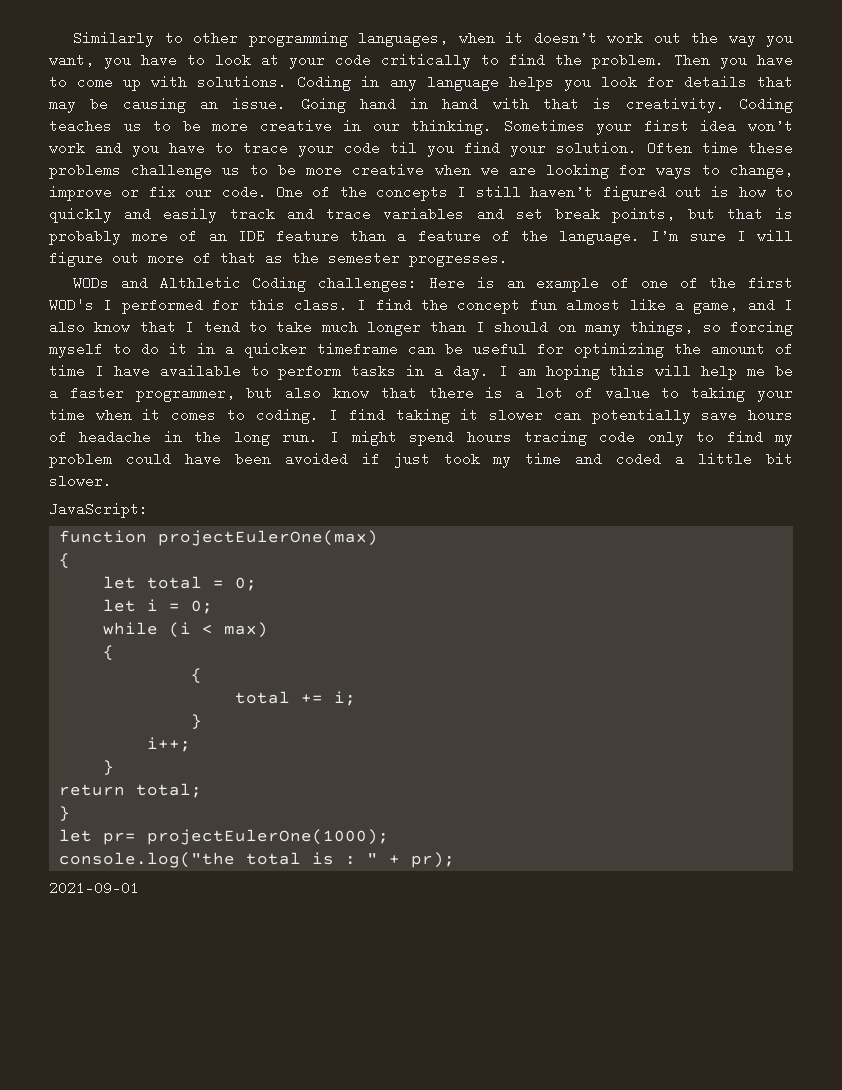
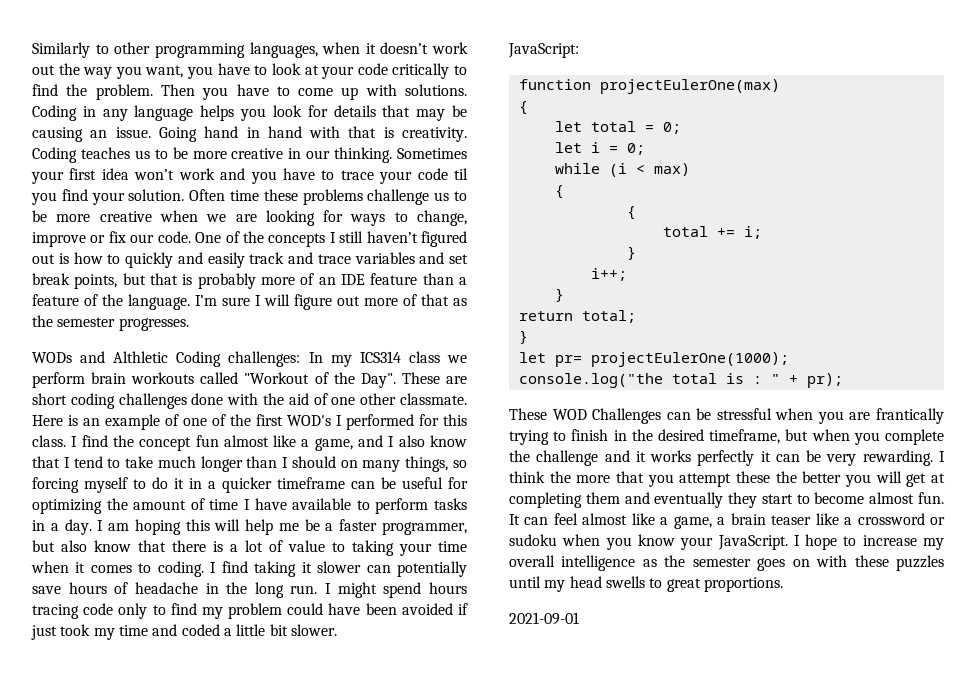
(418, 284) none -> [308,351,467,367] [32,372,467,388] [32,393,468,409] In my ICS314 class we perform brain workouts called "Workout of the Day". These are short coding challenges done with the aid of one other classmate.
(456, 860) none -> [509,408,944,424] [509,429,944,445] [509,450,945,466] [509,471,946,487] [509,492,944,508] [509,513,945,529] [509,534,944,550] [509,555,945,571] [509,576,783,592] // These WOD Challenges can be stressful when you are frantically trying to finish in the desired timeframe, but when you complete the challenge and it works perfectly it can be very rewarding. I think the more that you attempt these the better you will get at completing them and eventually they start to become almost fun. It can feel almost like a game, a brain teaser like a crossword or sudoku when you know your JavaScript. I hope to increase my overall intelligence as the semester goes on with these puzzles until my head swells to great proportions.

